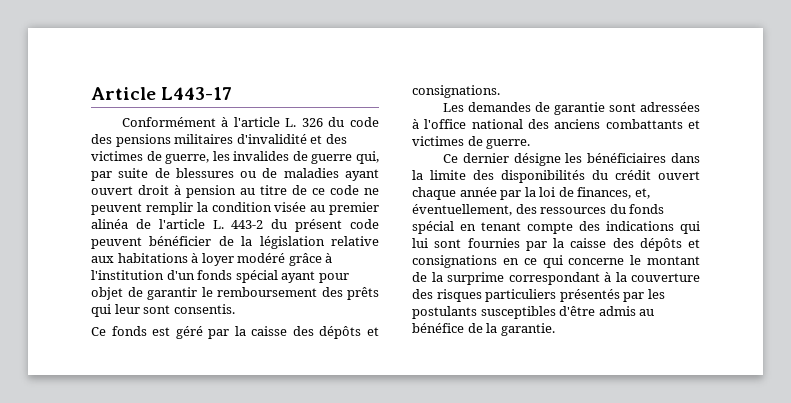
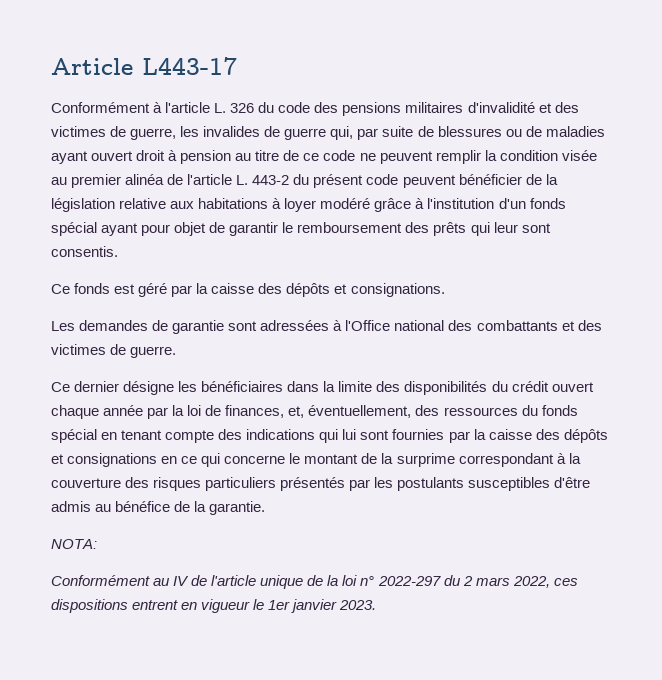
[424,119,467,129] l'office -> [345,320,391,331] l'Office
[554,119,601,129] anciens -> (473, 325) none
(700, 124) none -> [577,320,602,331] des
(555, 329) none -> [51,539,97,549] [51,575,578,589] [51,599,377,613] // NOTA: // Conformément au IV de l'article unique de la loi n° 2022-297 du 2 mars 2022, ces dispositions entrent en vigueur le 1er janvier 2023.

